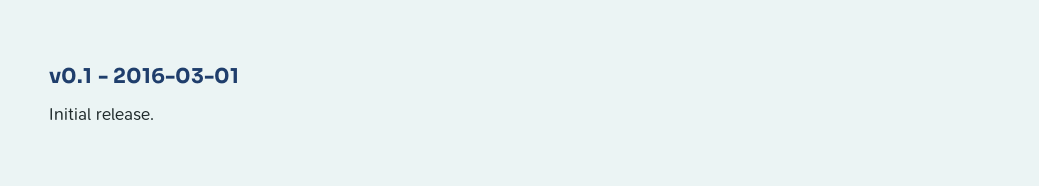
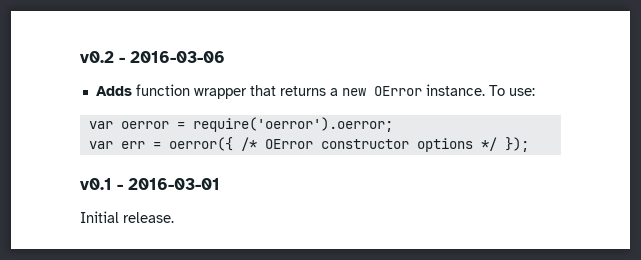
(49, 75) none -> [80,51,225,63] [95,84,535,99] [88,117,393,132] [88,137,529,152] v0.2 - 2016-03-06 // Adds function wrapper that returns a new OError instance. To use: // var oerror = require('oerror').oerror; // var err = oerror({ /* OError constructor options */ }); //

